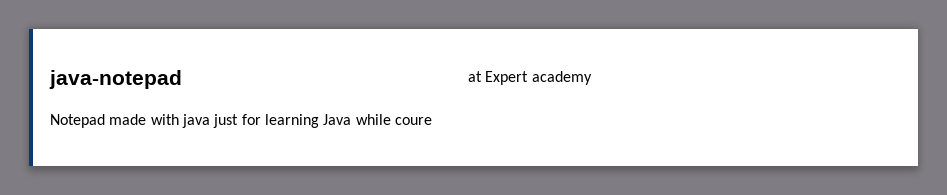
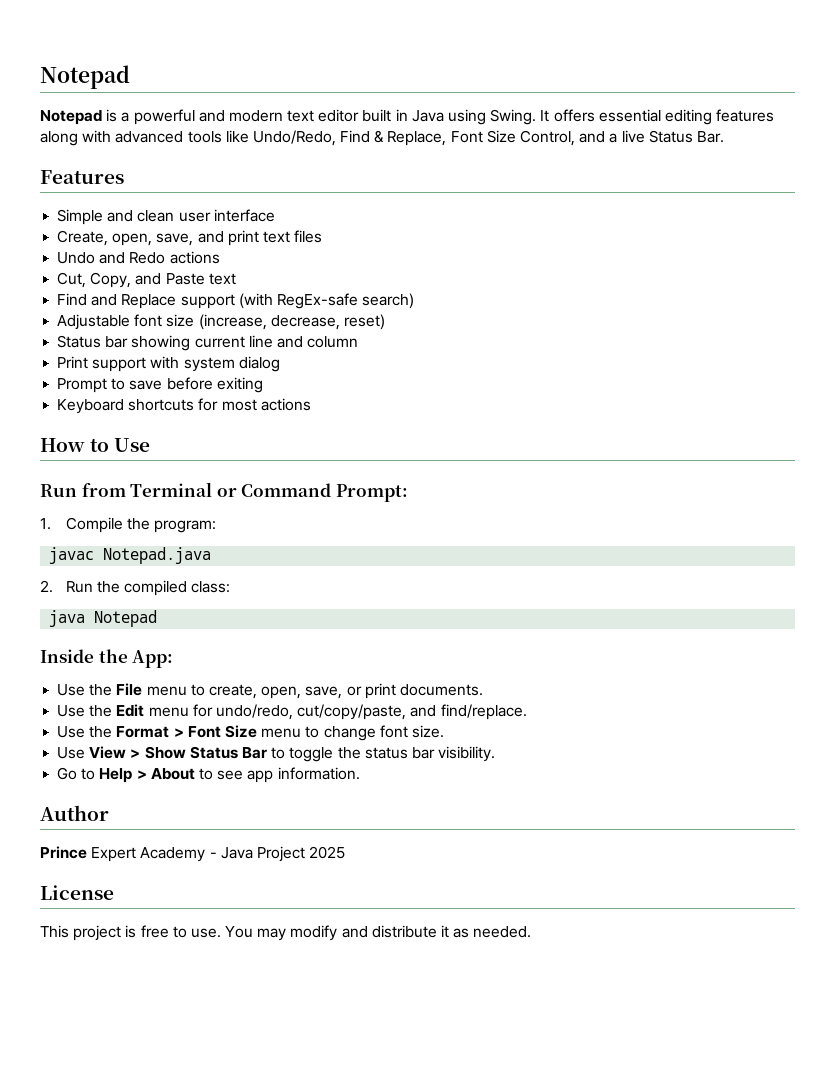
[49,70,182,89] [50,114,432,128] [468,71,592,85] java-notepad // Notepad made with java just for learning Java while coure at Expert academy -> [40,65,130,89] [40,109,775,125] [40,130,724,146] [40,170,124,184] [57,209,275,225] [57,230,323,246] [57,251,220,264] [57,272,236,288] [57,293,415,309] [57,314,385,330] [57,335,359,351] [57,356,280,372] [57,377,263,393] [57,398,311,414] [40,438,151,452] [40,482,408,502] [40,517,217,533] [49,547,212,564] [40,580,231,596] [49,610,158,627] [40,649,174,668] [57,683,483,699] [57,704,527,720] [57,725,444,741] [57,746,496,762] [57,767,360,783] [40,805,109,821] [40,846,346,862] [40,885,114,900] [40,925,532,941] Notepad // Notepad is a powerful and modern text editor built in Java using Swing. It offers essential editing features along with advanced tools like Undo/Redo, Find & Replace, Font Size Control, and a live Status Bar. // Features // Simple and clean user interface // Create, open, save, and print text files // Undo and Redo actions // Cut, Copy, and Paste text // Find and Replace support (with RegEx-safe search) // Adjustable font size (increase, decrease, reset) // Status bar showing current line and column // Print support with system dialog // Prompt to save before exiting // Keyboard shortcuts for most actions // How to Use // Run from Terminal or Command Prompt: // 1. Compile the program: // javac Notepad.java // 2. Run the compiled class: // java Notepad // Inside the App: // Use the File menu to create, open, save, or print documents. // Use the Edit menu for undo/redo, cut/copy/paste, and find/replace. // Use the Format > Font Size menu to change font size. // Use View > Show Status Bar to toggle the status bar visibility. // Go to Help > About to see app information. // Author // Prince Expert Academy - Java Project 2025 // License // This project is free to use. You may modify and distribute it as needed.

